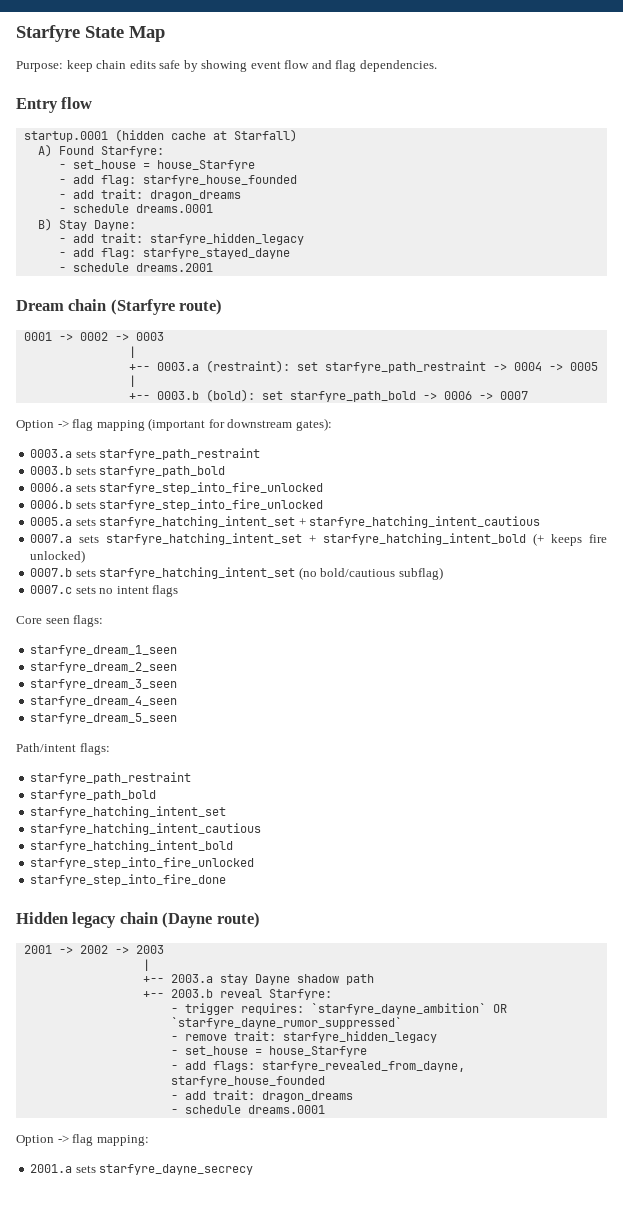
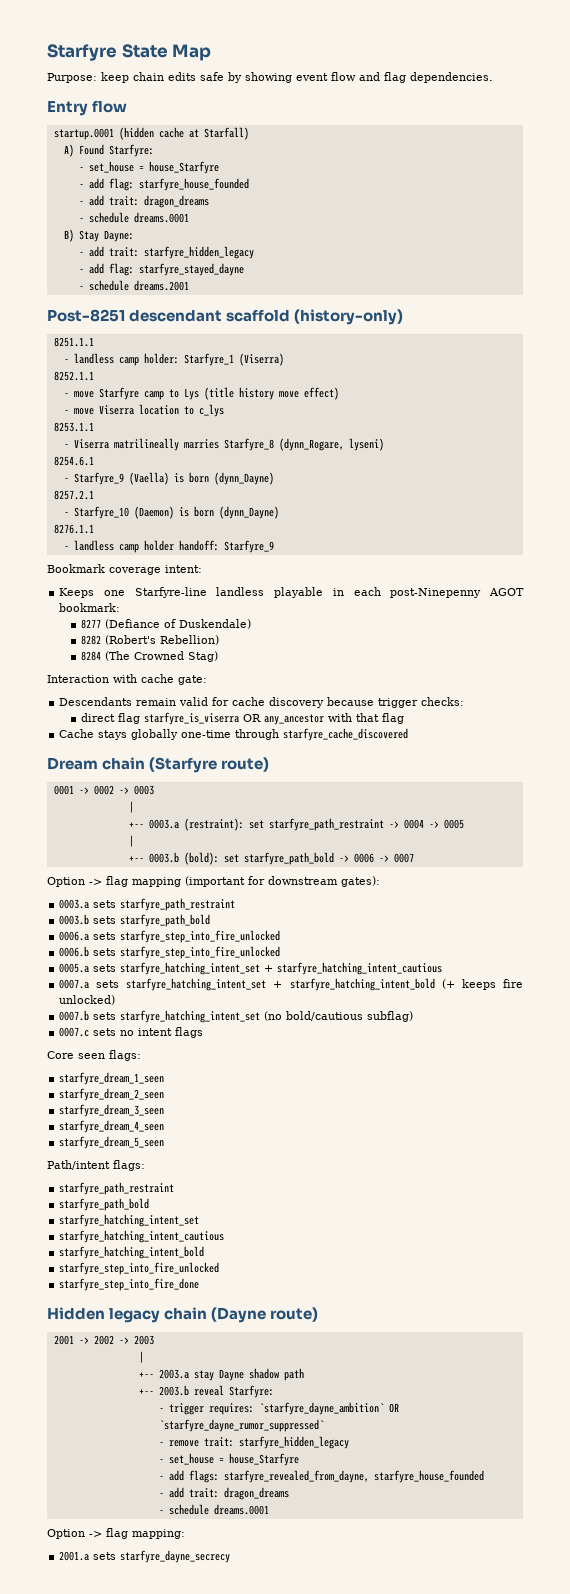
(213, 267) none -> [47,309,404,325] [53,337,94,347] [63,353,284,366] [53,371,94,381] [63,387,339,400] [63,404,224,417] [53,422,94,432] [63,438,384,451] [53,456,94,466] [63,472,274,485] [53,490,94,500] [63,506,279,519] [53,524,94,534] [63,540,274,553] [47,564,202,575] [59,587,524,598] [59,603,121,612] [80,619,251,629] [80,635,219,645] [80,651,218,662] [47,674,207,685] [59,697,465,708] [80,712,404,725] [59,728,409,741] // Post-8251 descendant scaffold (history-only) // 8251.1.1 // - landless camp holder: Starfyre_1 (Viserra) // 8252.1.1 // - move Starfyre camp to Lys (title history move effect) // - move Viserra location to c_lys // 8253.1.1 // - Viserra matrilineally marries Starfyre_8 (dynn_Rogare, lyseni) // 8254.6.1 // - Starfyre_9 (Vaella) is born (dynn_Dayne) // 8257.2.1 // - Starfyre_10 (Daemon) is born (dynn_Dayne) // 8276.1.1 // - landless camp holder handoff: Starfyre_9 // Bookmark coverage intent: // Keeps one Starfyre-line landless playable in each post-Ninepenny AGOT bookmark: // 8277 (Defiance of Duskendale) // 8282 (Robert's Rebellion) // 8284 (The Crowned Stag) // Interaction with cache gate: // Descendants remain valid for cache discovery because trigger checks: // direct flag starfyre_is_viserra OR any_ancestor with that flag // Cache stays globally one-time through starfyre_cache_discovered

